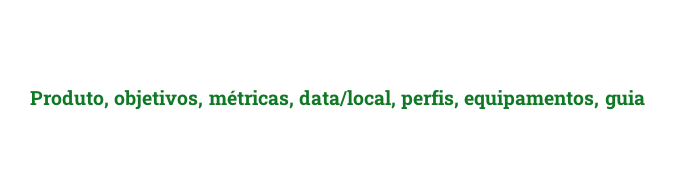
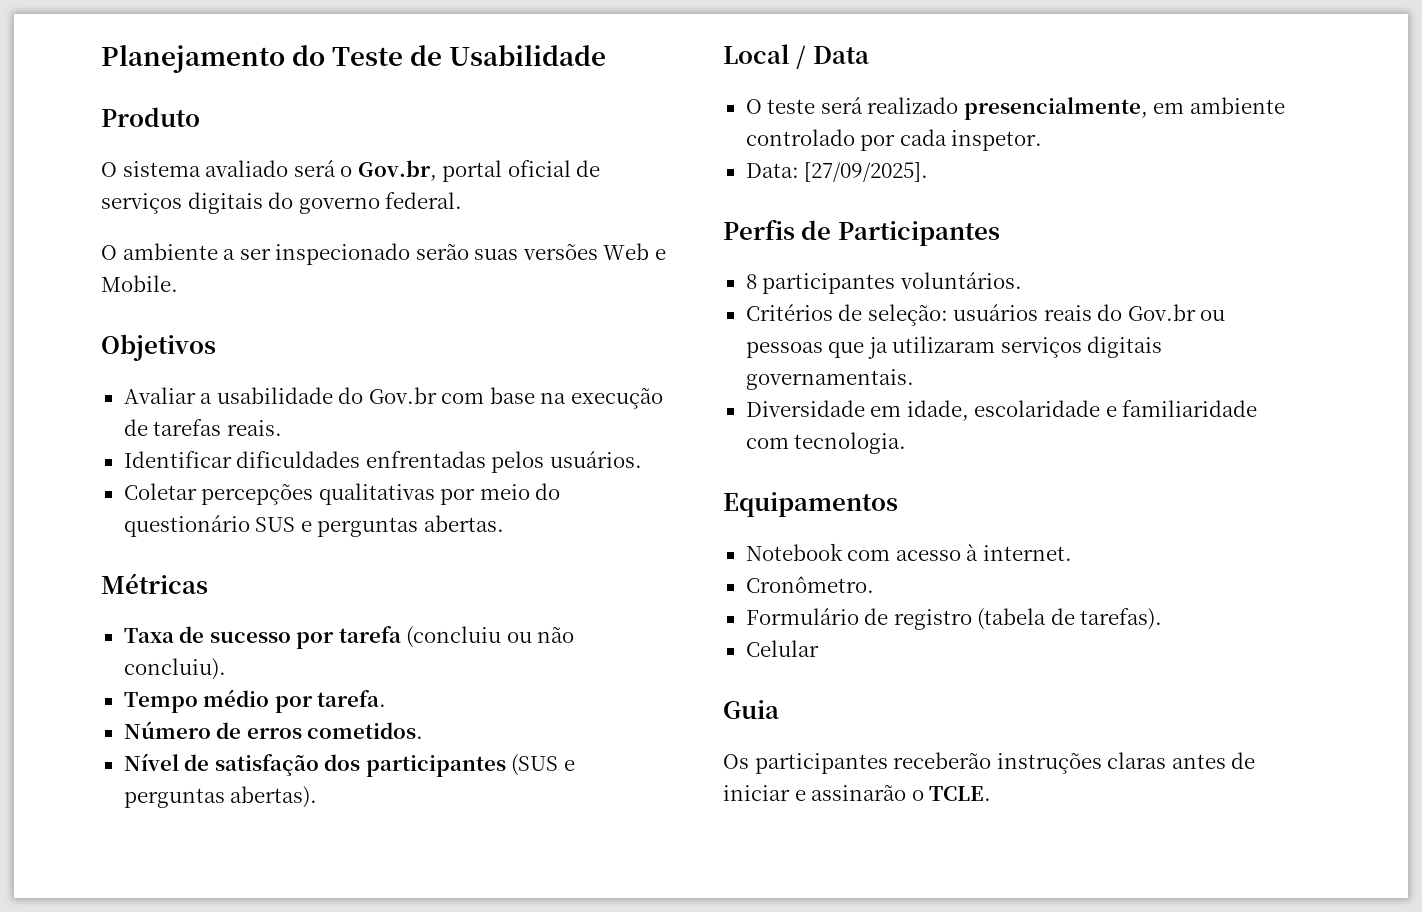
[30,89,645,110] Produto, objetivos, métricas, data/local, perfis, equipamentos, guia -> [101,45,607,73] [101,107,200,127] [101,160,601,182] [101,192,463,214] [101,243,666,265] [101,275,178,292] [101,334,216,361] [123,387,663,409] [123,419,282,436] [123,451,642,473] [123,483,561,505] [123,515,504,537] [101,573,208,594] [123,626,575,649] [123,658,226,680] [123,689,387,713] [123,721,424,739] [123,753,575,777] [123,786,318,808] [723,44,869,69] [745,97,1285,120] [745,129,1043,151] [745,162,929,182] [723,219,1000,246] [745,272,1022,294] [745,304,1226,326] [745,336,1163,359] [745,369,914,390] [745,400,1258,421] [745,432,907,454] [723,492,898,517] [745,543,1072,561] [745,576,874,593] [745,608,1163,630] [745,640,819,657] [723,700,779,719] [723,752,1256,774] [723,784,992,801] Planejamento do Teste de Usabilidade // Produto // O sistema avaliado será o Gov.br, portal oficial de serviços digitais do governo federal. // O ambiente a ser inspecionado serão suas versões Web e Mobile. // Objetivos // Avaliar a usabilidade do Gov.br com base na execução de tarefas reais. // Identificar dificuldades enfrentadas pelos usuários. // Coletar percepções qualitativas por meio do questionário SUS e perguntas abertas. // Métricas // Taxa de sucesso por tarefa (concluiu ou não concluiu). // Tempo médio por tarefa. // Número de erros cometidos. // Nível de satisfação dos participantes (SUS e perguntas abertas). // Local / Data // O teste será realizado presencialmente, em ambiente controlado por cada inspetor. // Data: [27/09/2025]. // Perfis de Participantes // 8 participantes voluntários. // Critérios de seleção: usuários reais do Gov.br ou pessoas que ja utilizaram serviços digitais governamentais. // Diversidade em idade, escolaridade e familiaridade com tecnologia. // Equipamentos // Notebook com acesso à internet. // Cronômetro. // Formulário de registro (tabela de tarefas). // Celular // Guia // Os participantes receberão instruções claras antes de iniciar e assinarão o TCLE.

